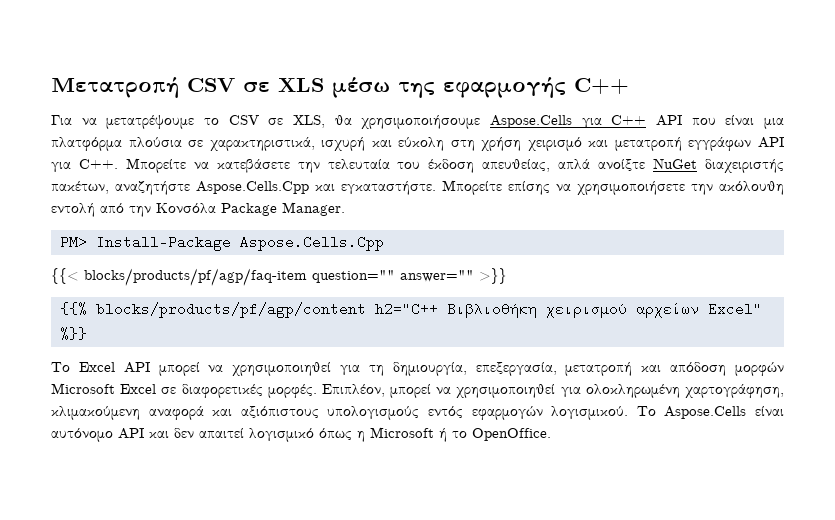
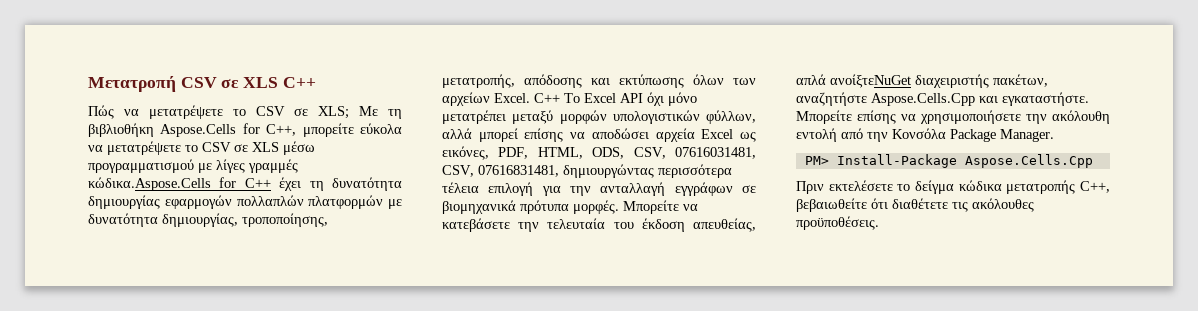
[332,77,629,98] [51,115,784,129] [51,137,785,151] [51,159,118,172] μέσω της εφαρμογής C++ // Για να μετατρέψουμε το CSV σε XLS, θα χρησιμοποιήσουμε Aspose.Cells για C++ API που είναι μια πλατφόρμα πλούσια σε χαρακτηριστικά, ισχυρή και εύκολη στη χρήση χειρισμό και μετατροπή εγγράφων API για C++. -> [282,77,316,88] [88,105,402,119] [88,123,402,137] [88,141,315,155] [88,159,298,173] [88,177,402,191] [88,195,402,209] [88,213,328,227] [442,74,756,88] [442,92,697,106] [442,110,756,124] [442,128,756,142] [442,146,756,160] [442,164,732,178] [442,182,756,196] [442,200,619,214] C++ // Πώς να μετατρέψετε το CSV σε XLS; Με τη βιβλιοθήκη Aspose.Cells for C++, μπορείτε εύκολα να μετατρέψετε το CSV σε XLS μέσω προγραμματισμού με λίγες γραμμές κώδικα.Aspose.Cells for C++ έχει τη δυνατότητα δημιουργίας εφαρμογών πολλαπλών πλατφορμών με δυνατότητα δημιουργίας, τροποποίησης, μετατροπής, απόδοσης και εκτύπωσης όλων των αρχείων Excel. C++ Το Excel API όχι μόνο μετατρέπει μεταξύ μορφών υπολογιστικών φύλλων, αλλά μπορεί επίσης να αποδώσει αρχεία Excel ως εικόνες, PDF, HTML, ODS, CSV, 07616031481, CSV, 07616831481, δημιουργώντας περισσότερα τέλεια επιλογή για την ανταλλαγή εγγράφων σε βιομηχανικά πρότυπα μορφές.
[598,158,698,171] ανοίξτε NuGet -> [830,74,911,88] ανοίξτεNuGet
[51,268,507,286] [60,300,762,318] [60,327,87,341] [51,362,784,376] [51,383,784,398] [51,406,785,420] [51,427,551,442] {{< blocks/products/pf/agp/faq-item question="" answer="" >}} // {{% blocks/products/pf/agp/content h2="C++ Βιβλιοθήκη χειρισμού αρχείων Excel" %}} // Το Excel API μπορεί να χρησιμοποιηθεί για τη δημιουργία, επεξεργασία, μετατροπή και απόδοση μορφών Microsoft Excel σε διαφορετικές μορφές. Επιπλέον, μπορεί να χρησιμοποιηθεί για ολοκληρωμένη χαρτογράφηση, κλιμακούμενη αναφορά και αξιόπιστους υπολογισμούς εντός εφαρμογών λογισμικού. Το Aspose.Cells είναι αυτόνομο API και δεν απαιτεί λογισμικό όπως η Microsoft ή το OpenOffice. -> [796,180,1110,194] [796,198,1034,212] [796,216,879,230] Πριν εκτελέσετε το δείγμα κώδικα μετατροπής C++, βεβαιωθείτε ότι διαθέτετε τις ακόλουθες προϋποθέσεις.

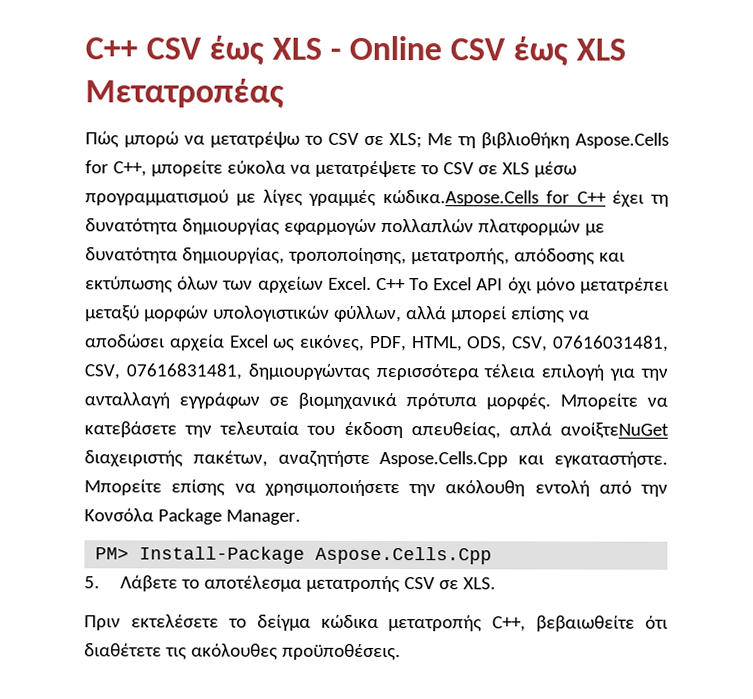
[88,76,316,92] [88,105,223,119] Μετατροπή CSV σε XLS C++ // Πώς να μετατρέψετε -> [85,35,627,67] [85,78,284,109] [85,131,300,148] C++ CSV έως XLS - Online CSV έως XLS Μετατροπέας // Πώς μπορώ να μετατρέψω
(1093, 161) none -> [84,575,497,593] // 5. Λάβετε το αποτέλεσμα μετατροπής CSV σε XLS.

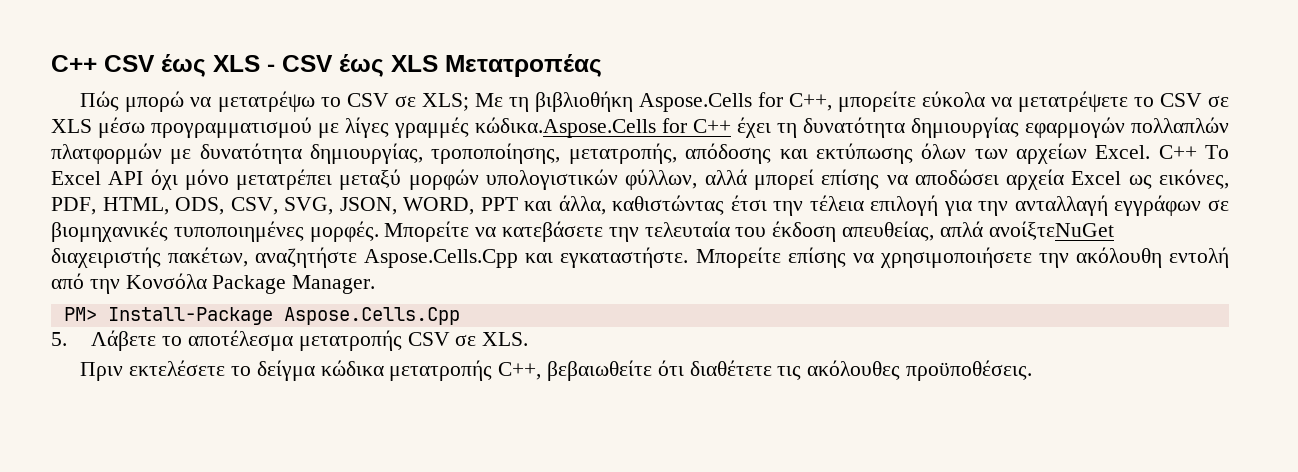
[349,35,443,61] Online -> (275, 68) none
[552,335,669,352] [84,363,479,381] 07616031481, CSV, 07616831481, δημιουργώντας περισσότερα -> [284,195,804,216] SVG, JSON, WORD, PPT και άλλα, καθιστώντας έτσι την
[298,392,477,410] βιομηχανικά πρότυπα -> [51,221,304,242] βιομηχανικές τυποποιημένες

